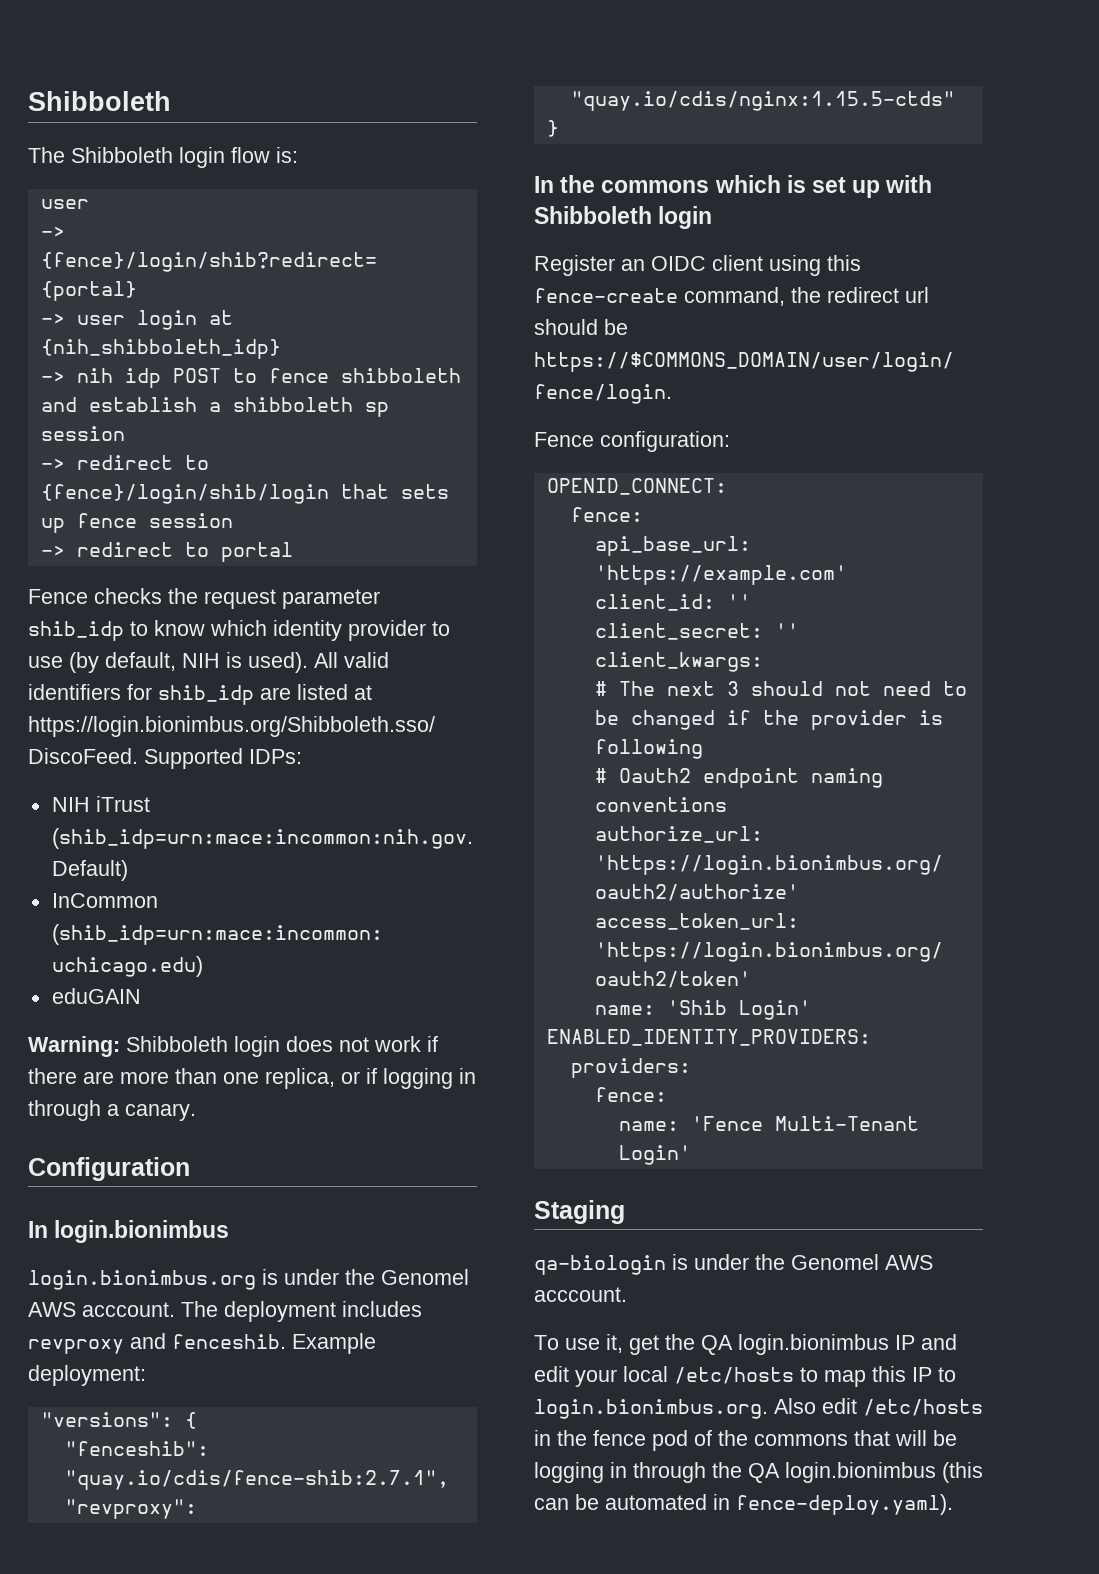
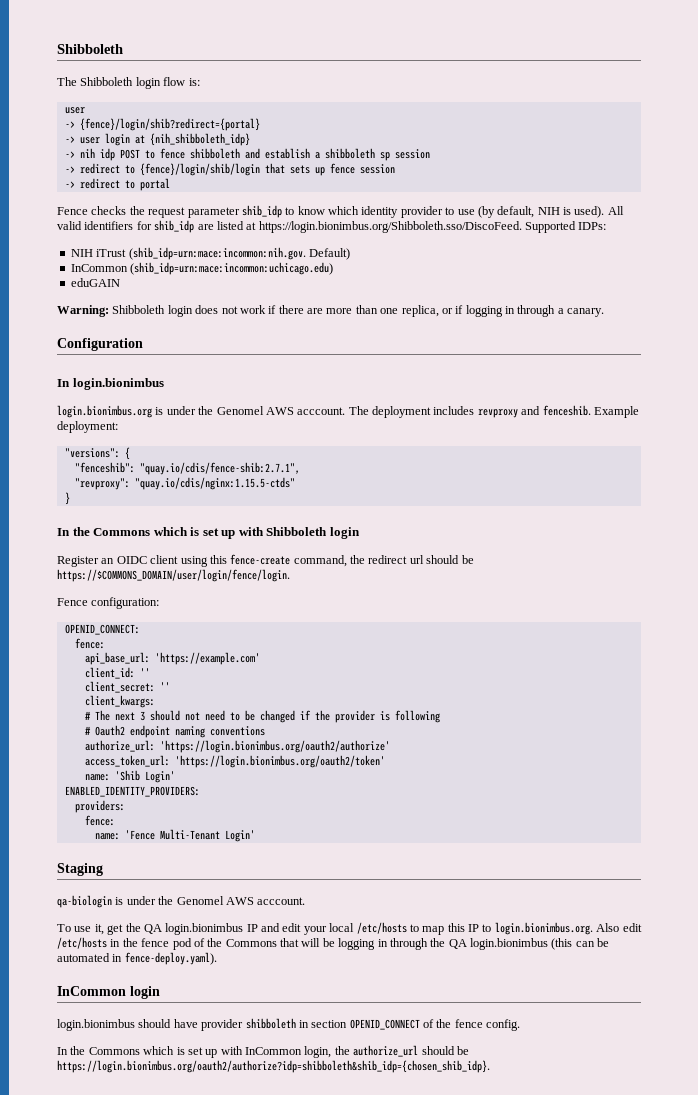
[601,180,710,193] commons -> [93,528,151,536] Commons
[754,1434,848,1446] commons -> [225,939,277,947] Commons
(953, 1504) none -> [57,986,160,999] [57,1018,521,1031] [57,1045,469,1058] [57,1060,490,1073] // InCommon login // login.bionimbus should have provider shibboleth in section OPENID_CONNECT of the fence config. // In the Commons which is set up with InCommon login, the authorize_url should be https://login.bionimbus.org/oauth2/authorize?idp=shibboleth&shib_idp={chosen_shib_idp}.

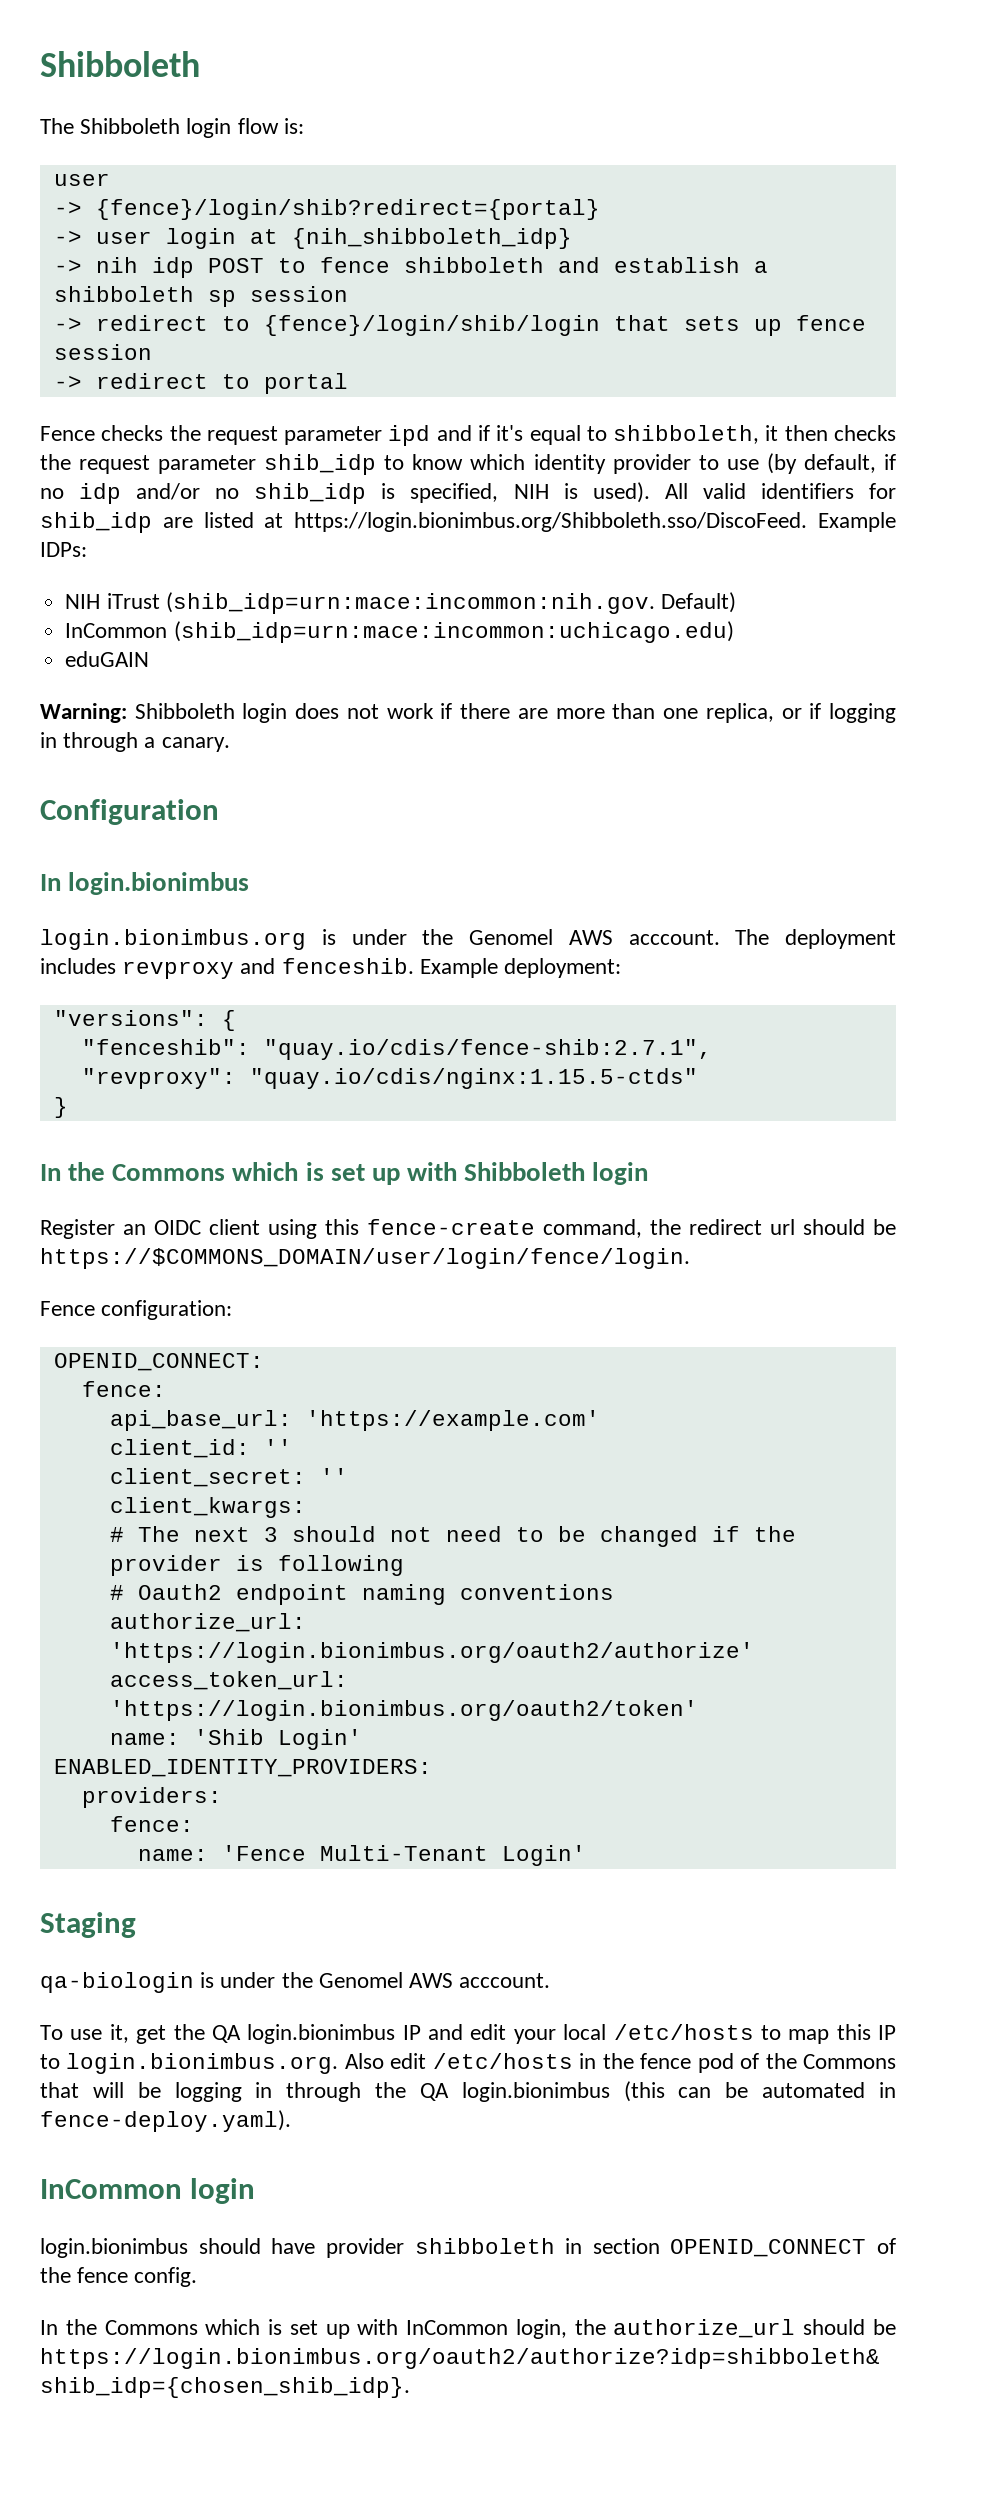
(240, 212) none -> [388,425,897,446] [40,454,257,474] ipd and if it's equal to shibboleth, it then checks the request parameter
(535, 212) none -> [884,454,897,470] [40,483,499,504] if no idp and/or no shib_idp is specified,
[525,221,576,233] Supported -> [817,512,896,532] Example

